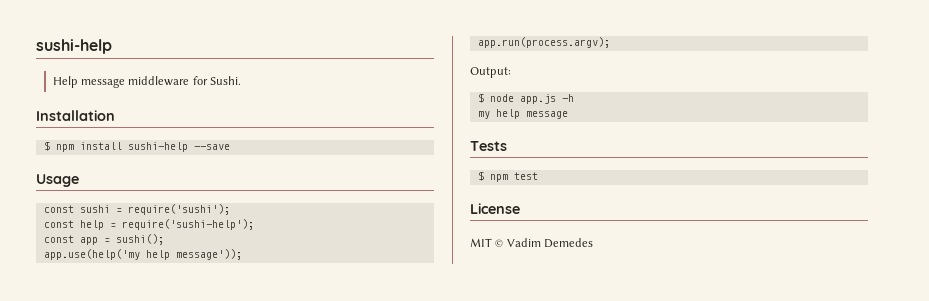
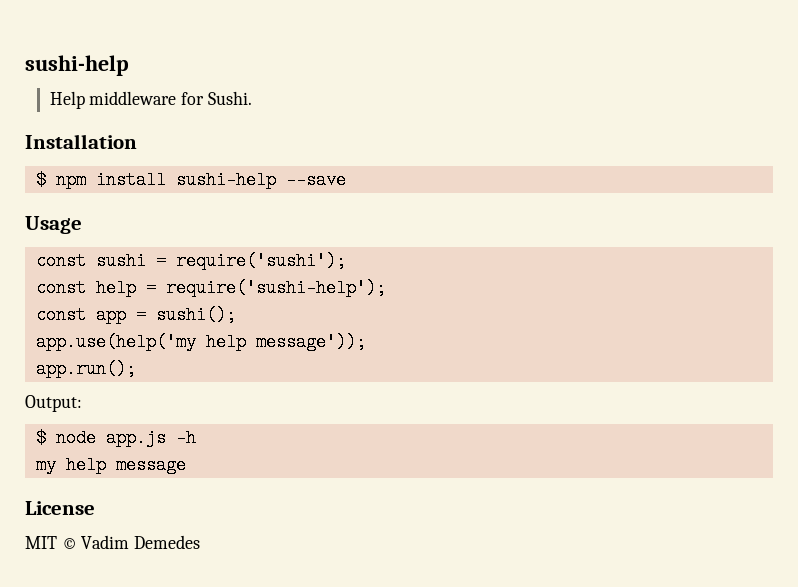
[81,78,126,88] message -> (85, 100) none
[477,37,610,48] app.run(process.argv); -> [35,360,136,378] app.run();
[470,141,507,151] [477,171,538,182] // Tests // $ npm test -> (186, 465) none

